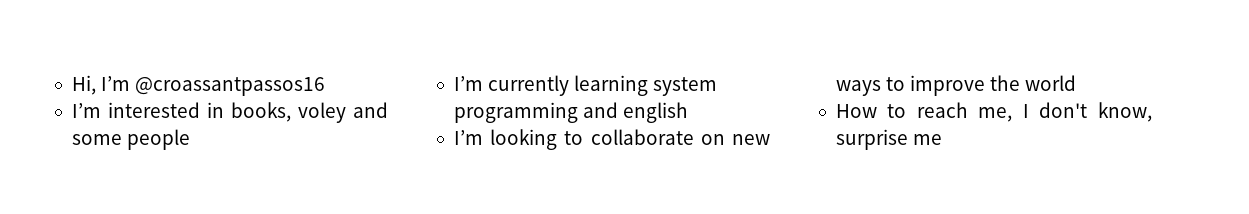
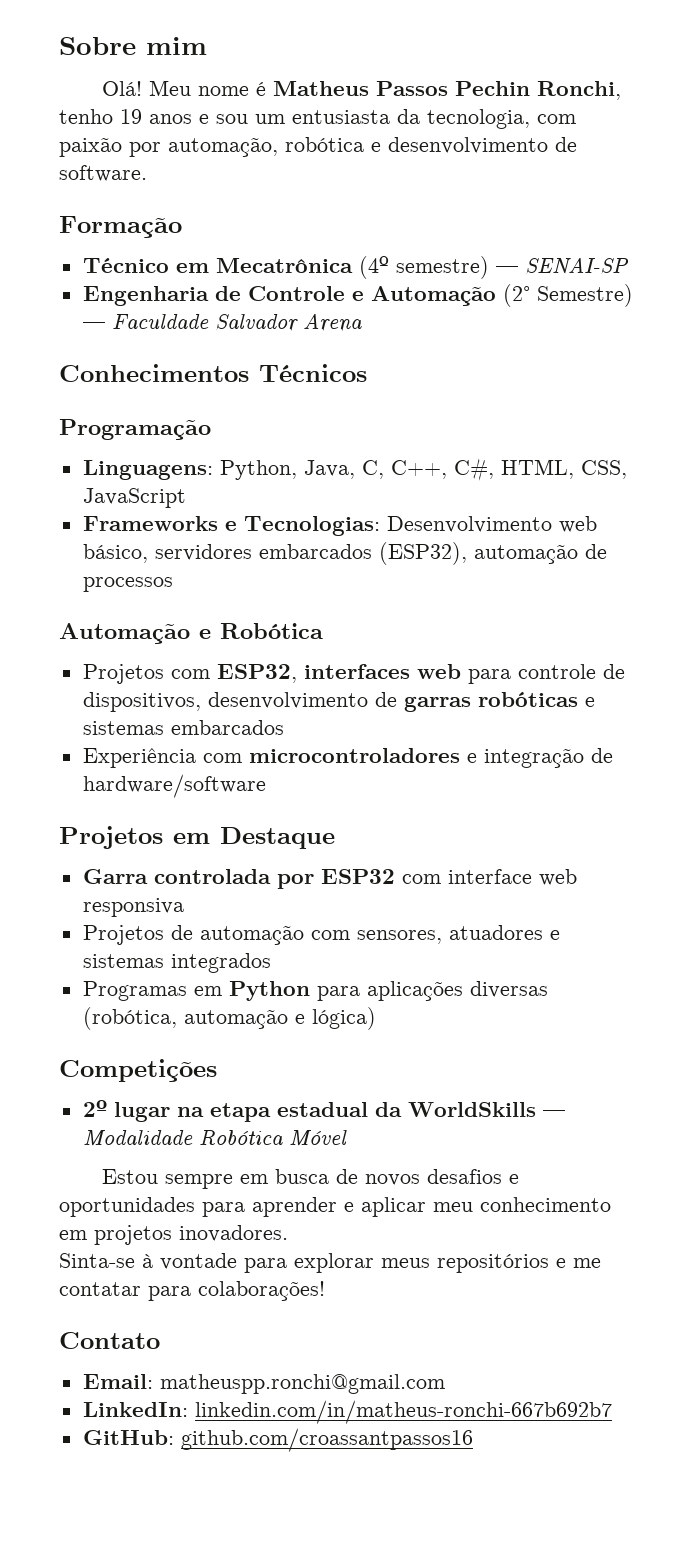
[71,75,326,96] [71,102,388,123] [71,129,191,150] [453,75,718,96] [453,102,689,123] [453,129,771,150] [835,75,1077,96] [835,102,1152,122] [835,129,943,150] Hi, I’m @croassantpassos16 // I’m interested in books, voley and some people // I’m currently learning system programming and english // I’m looking to collaborate on new ways to improve the world // How to reach me, I don't know, surprise me -> [59,37,207,55] [101,80,621,100] [59,109,576,129] [59,137,577,157] [59,165,147,182] [59,216,182,238] [82,256,629,279] [82,284,633,307] [82,313,362,332] [59,364,367,382] [59,419,211,440] [82,458,627,481] [82,488,186,508] [82,516,597,536] [82,542,607,565] [82,577,173,592] [59,623,323,644] [82,664,625,684] [82,692,595,712] [82,720,284,735] [82,748,613,768] [82,774,266,798] [59,826,335,849] [82,869,577,889] [82,898,184,917] [82,925,560,945] [82,953,271,973] [82,981,548,1001] [82,1007,376,1030] [59,1059,217,1082] [82,1100,565,1122] [82,1130,347,1146] [101,1169,519,1189] [59,1197,611,1217] [59,1225,288,1245] [59,1253,601,1273] [59,1281,325,1301] [59,1332,160,1349] [82,1374,445,1394] [82,1400,612,1424] [82,1428,473,1452] Sobre mim // Olá! Meu nome é Matheus Passos Pechin Ronchi, tenho 19 anos e sou um entusiasta da tecnologia, com paixão por automação, robótica e desenvolvimento de software. // Formação // Técnico em Mecatrônica (4º semestre) — SENAI-SP // Engenharia de Controle e Automação (2° Semestre) — Faculdade Salvador Arena // Conhecimentos Técnicos // Programação // Linguagens: Python, Java, C, C++, C#, HTML, CSS, JavaScript // Frameworks e Tecnologias: Desenvolvimento web básico, servidores embarcados (ESP32), automação de processos // Automação e Robótica // Projetos com ESP32, interfaces web para controle de dispositivos, desenvolvimento de garras robóticas e sistemas embarcados // Experiência com microcontroladores e integração de hardware/software // Projetos em Destaque // Garra controlada por ESP32 com interface web responsiva // Projetos de automação com sensores, atuadores e sistemas integrados // Programas em Python para aplicações diversas (robótica, automação e lógica) // Competições // 2º lugar na etapa estadual da WorldSkills — Modalidade Robótica Móvel // Estou sempre em busca de novos desafios e oportunidades para aprender e aplicar meu conhecimento em projetos inovadores. // Sinta-se à vontade para explorar meus repositórios e me contatar para colaborações! // Contato // Email: matheuspp.ronchi@gmail.com // LinkedIn: linkedin.com/in/matheus-ronchi-667b692b7 // GitHub: github.com/croassantpassos16

